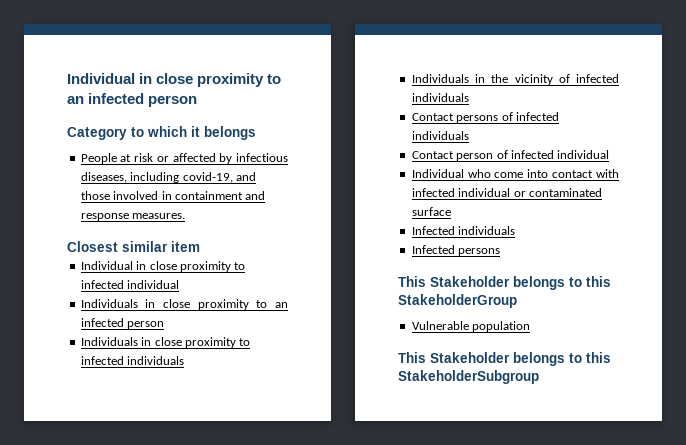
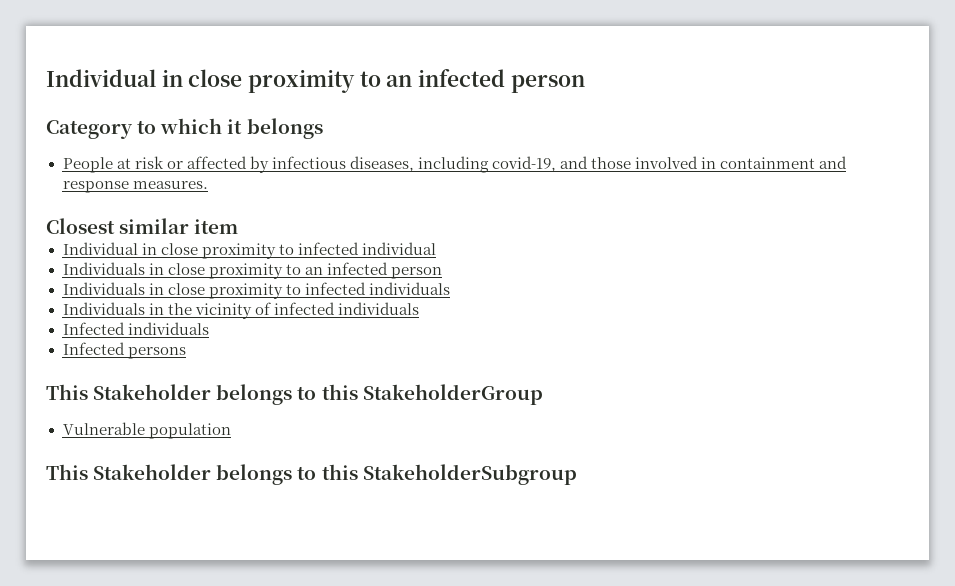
[411,112,559,123] [411,131,469,140] [411,150,610,161] [411,169,619,178] [411,188,602,197] [411,207,451,216] // Contact persons of infected individuals // Contact person of infected individual // Individual who come into contact with infected individual or contaminated surface -> (419, 308) none

